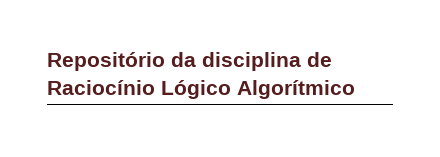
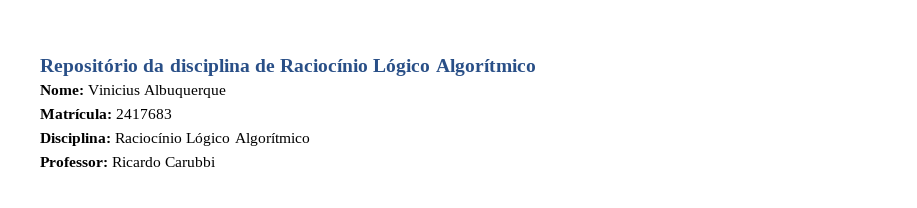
(355, 89) none -> [40,85,227,98] [40,109,173,119] [40,133,310,146] [40,157,217,167] // Nome: Vinicius Albuquerque // Matrícula: 2417683 // Disciplina: Raciocínio Lógico Algorítmico // Professor: Ricardo Carubbi

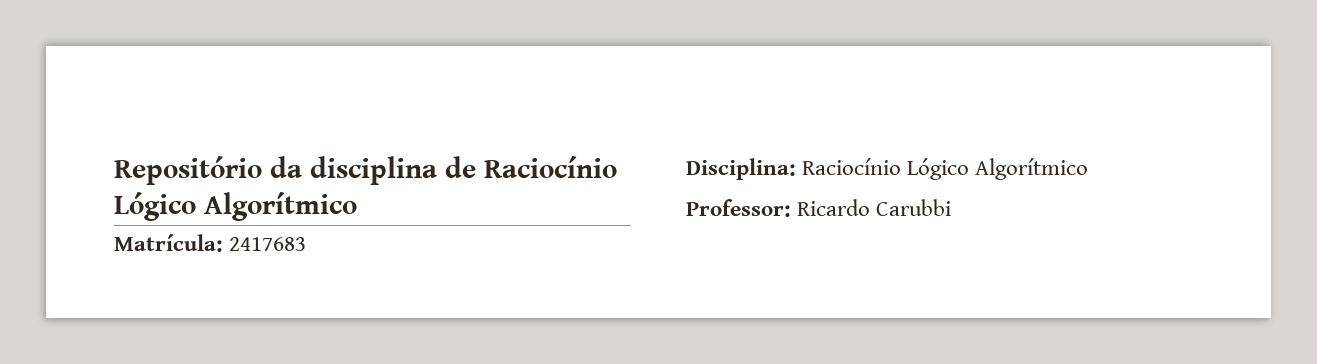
[40,85,227,98] // Nome: Vinicius Albuquerque -> (357, 206) none

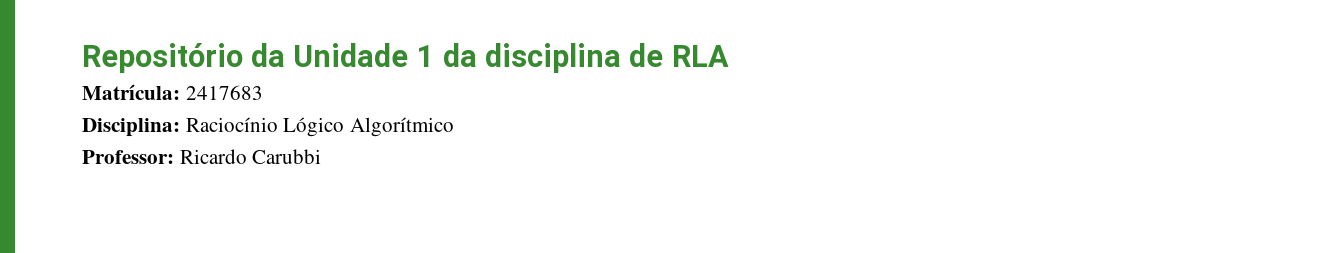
[310,156,617,185] [114,192,357,221] disciplina de Raciocínio Lógico Algorítmico -> [293,43,729,73] Unidade 1 da disciplina de RLA

